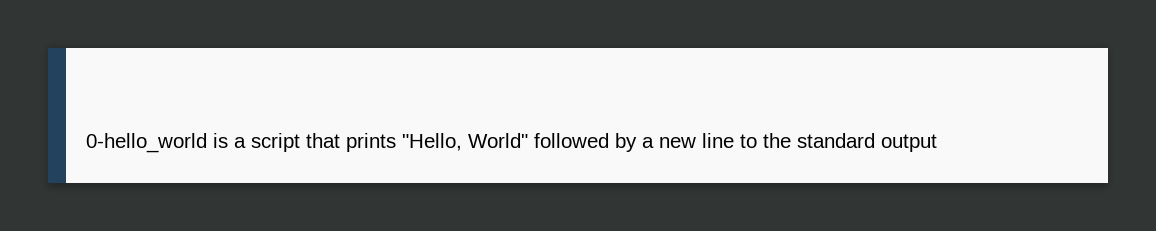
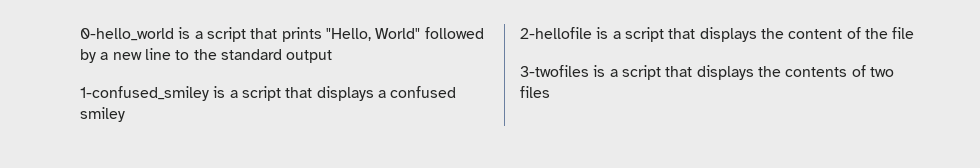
(937, 143) none -> [80,86,457,101] [80,107,125,122] [520,27,915,42] [520,65,894,80] [520,86,550,98] // 1-confused_smiley is a script that displays a confused smiley // 2-hellofile is a script that displays the content of the file // 3-twofiles is a script that displays the contents of two files

